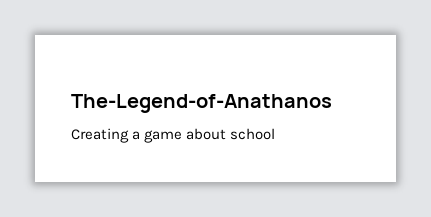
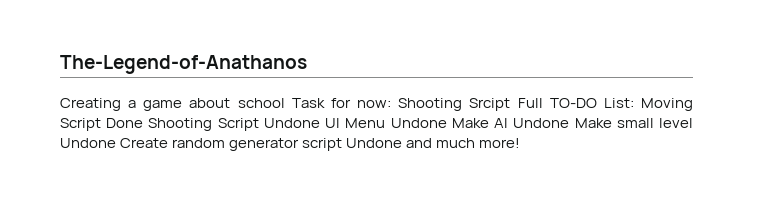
(276, 134) none -> [291,98,693,111] [60,118,694,131] [60,138,521,151] Task for now: Shooting Srcipt Full TO-DO List: Moving Script Done Shooting Script Undone UI Menu Undone Make AI Undone Make small level Undone Create random generator script Undone and much more!

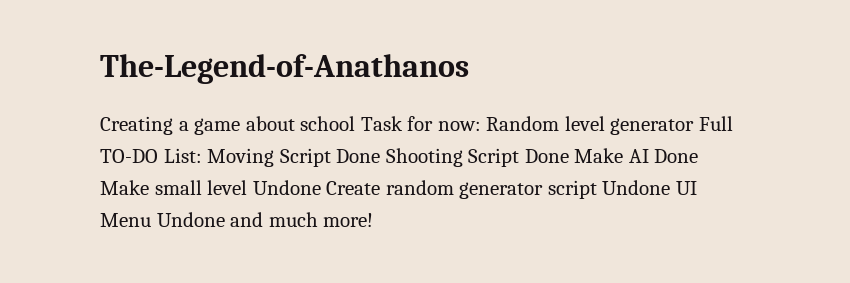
[398,98,511,111] Shooting Srcipt -> [486,116,695,135] Random level generator
[263,118,447,128] Undone UI Menu Undone -> [524,149,569,163] Done
[513,118,570,128] Undone -> [654,149,699,163] Done
(403, 143) none -> [675,181,697,195] [100,212,225,227] UI Menu Undone

